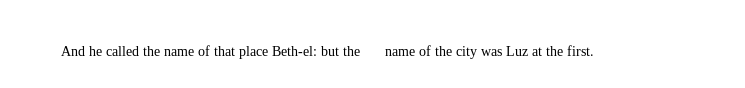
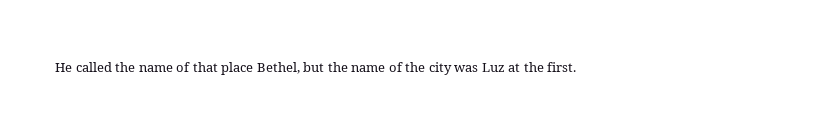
[61,46,102,56] And he -> [55,63,72,72] He
[272,46,317,56] Beth-el: -> [256,62,300,74] Bethel,

